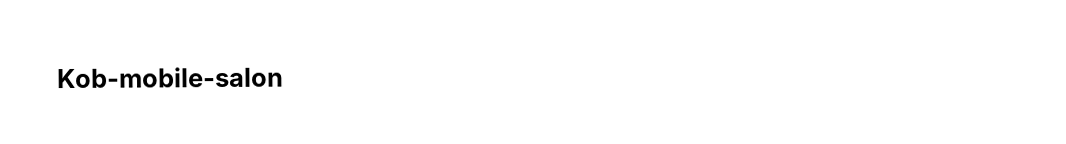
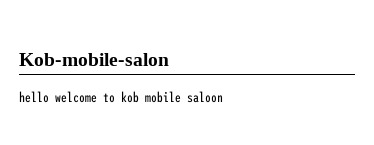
(284, 77) none -> [19,91,223,103] // hello welcome to kob mobile saloon

